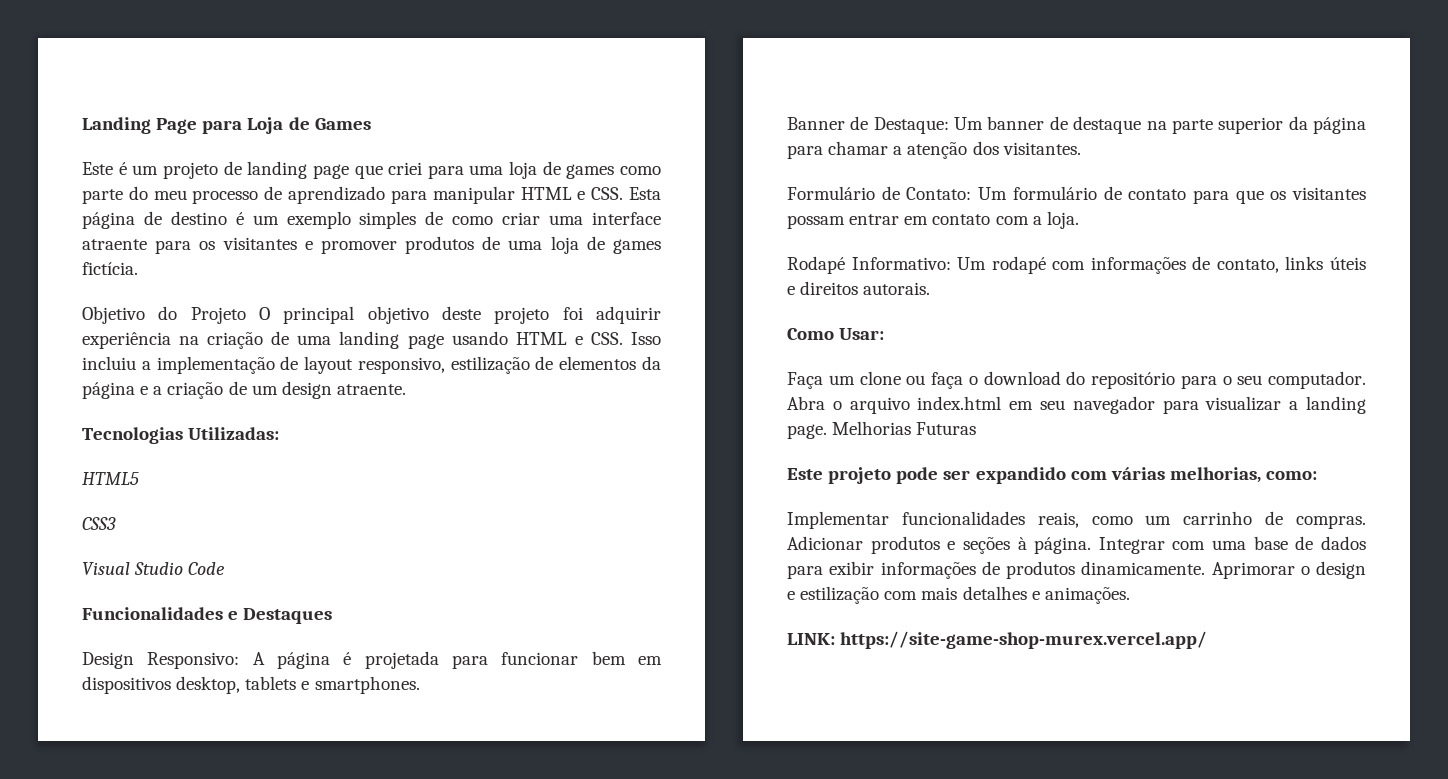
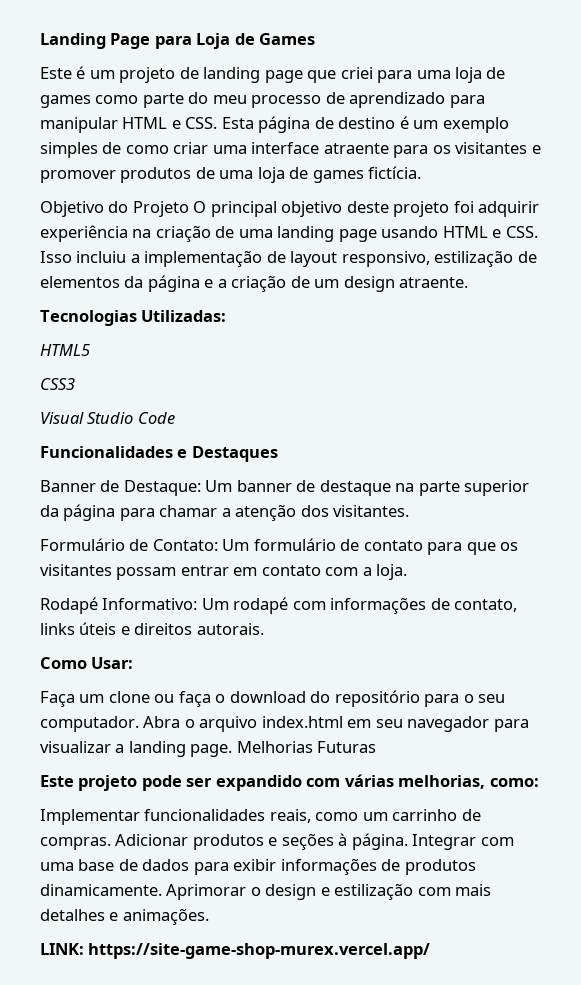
[82,651,662,669] [82,676,420,694] // Design Responsivo: A página é projetada para funcionar bem em dispositivos desktop, tablets e smartphones. -> (278, 454) none

